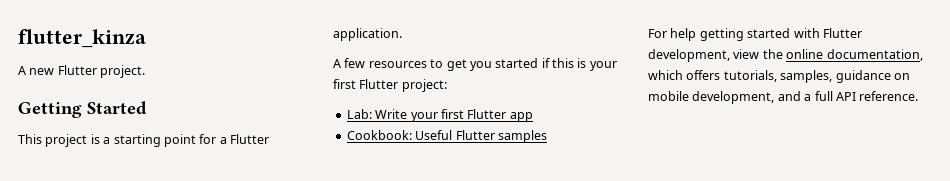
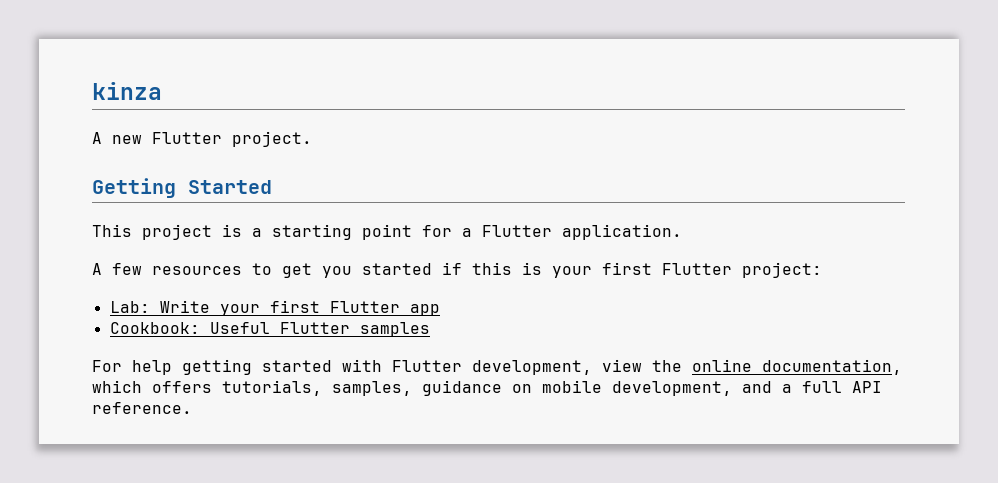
[18,29,146,48] flutter_kinza -> [92,82,162,100] kinza

